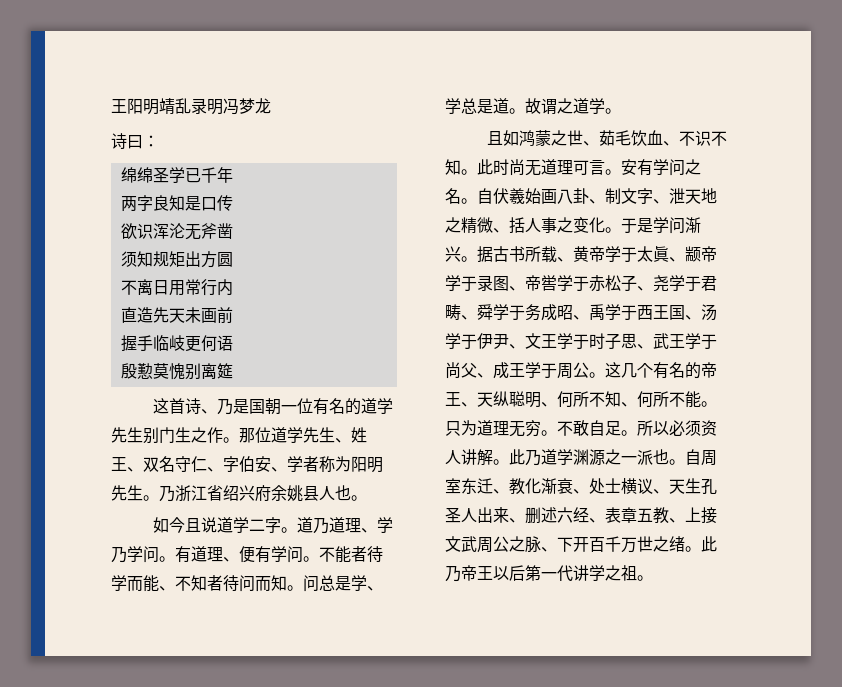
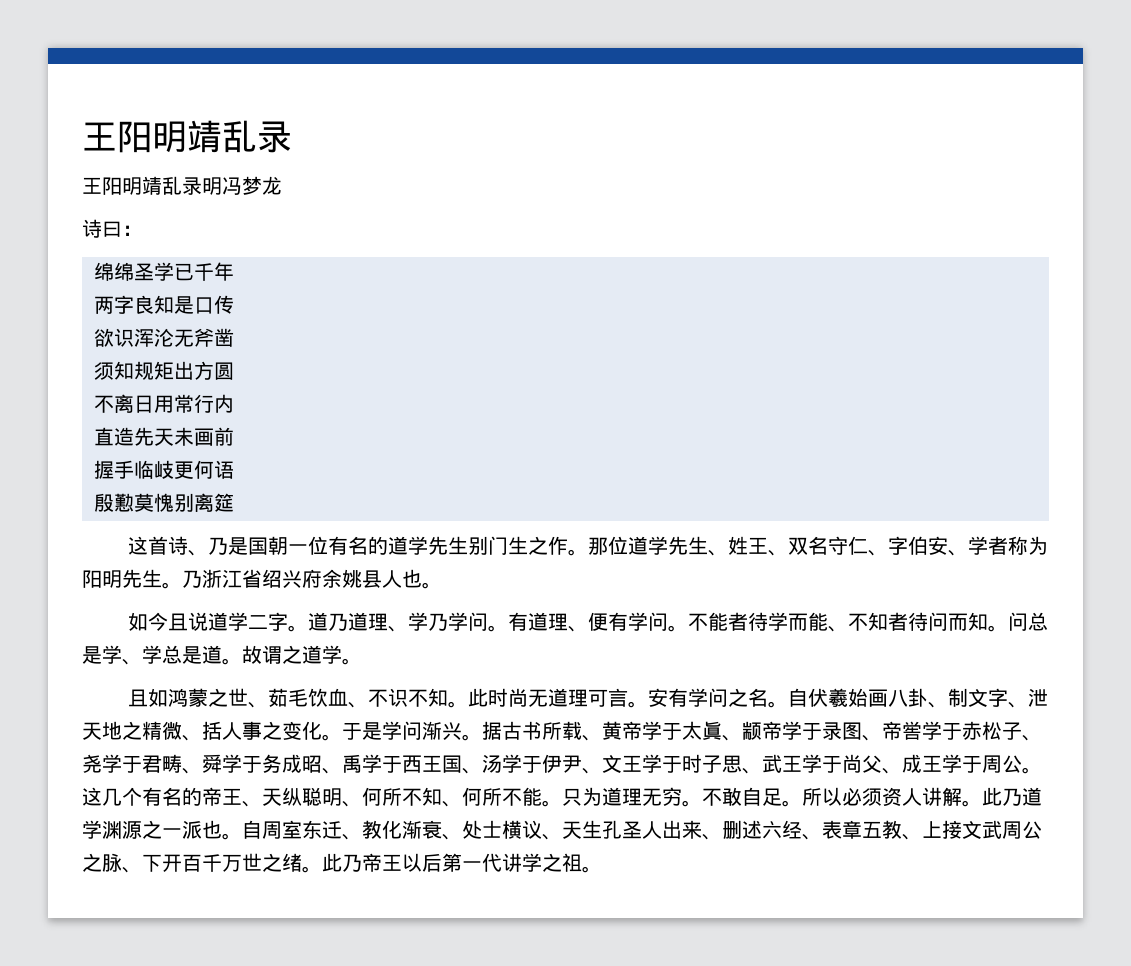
[111,98,207,115] 王阳明靖乱录 -> [82,120,292,153] [82,176,202,195] 王阳明靖乱录 // 王阳明靖乱录

